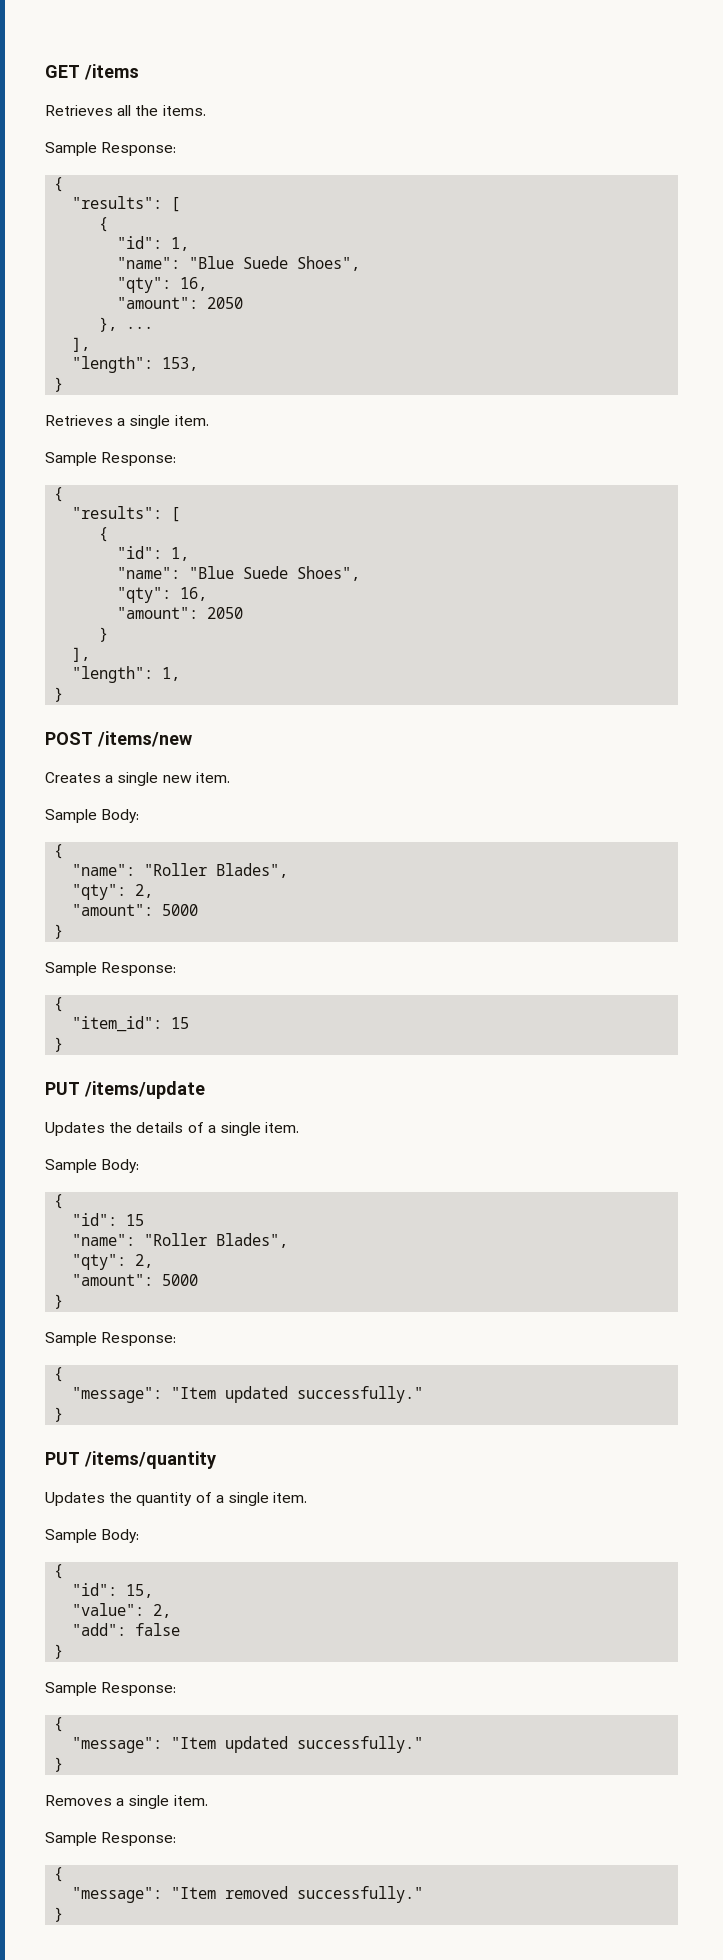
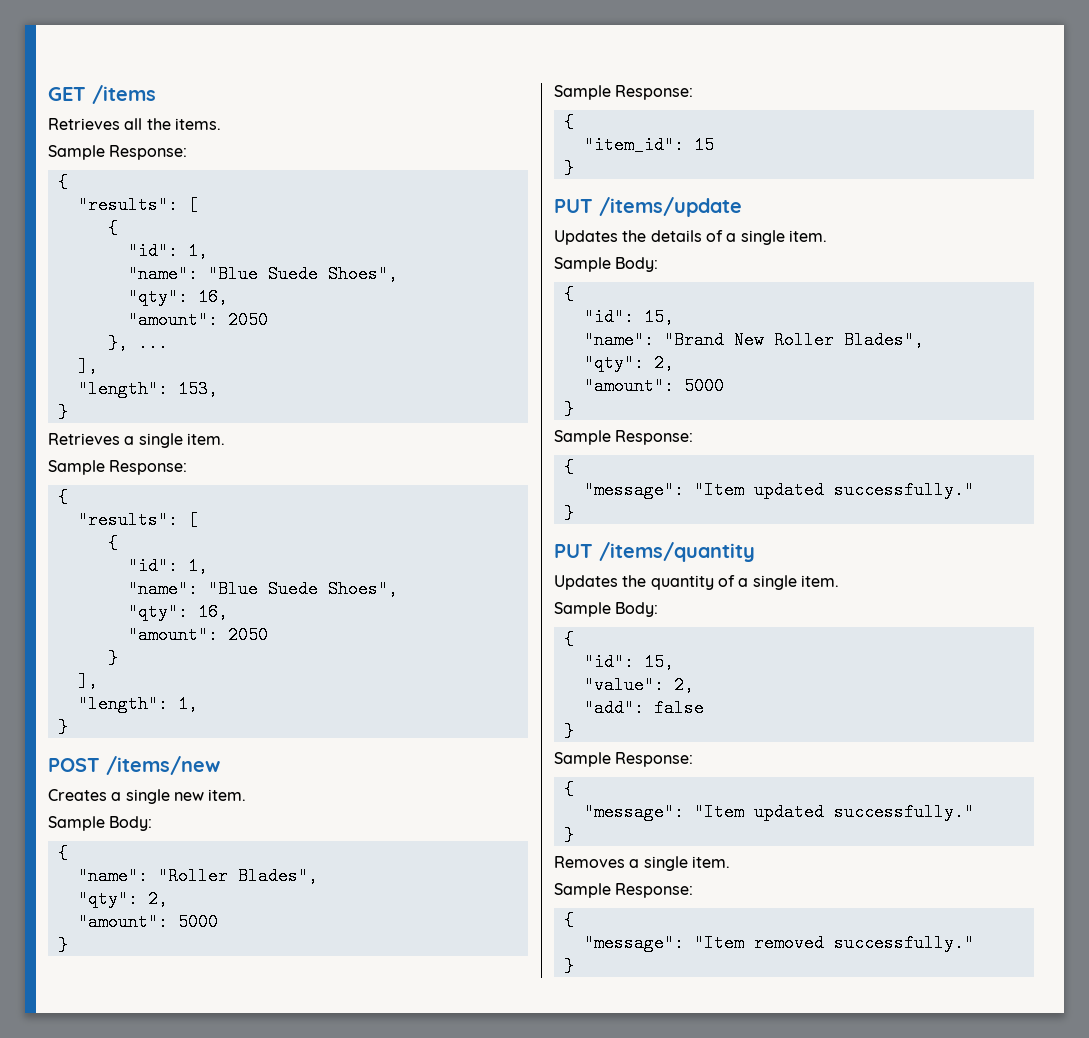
[126,1214,145,1226] [72,1233,208,1246] 15 // "name": "Roller -> [643,308,674,326] [583,331,834,349] 15, // "name": "Brand New Roller

